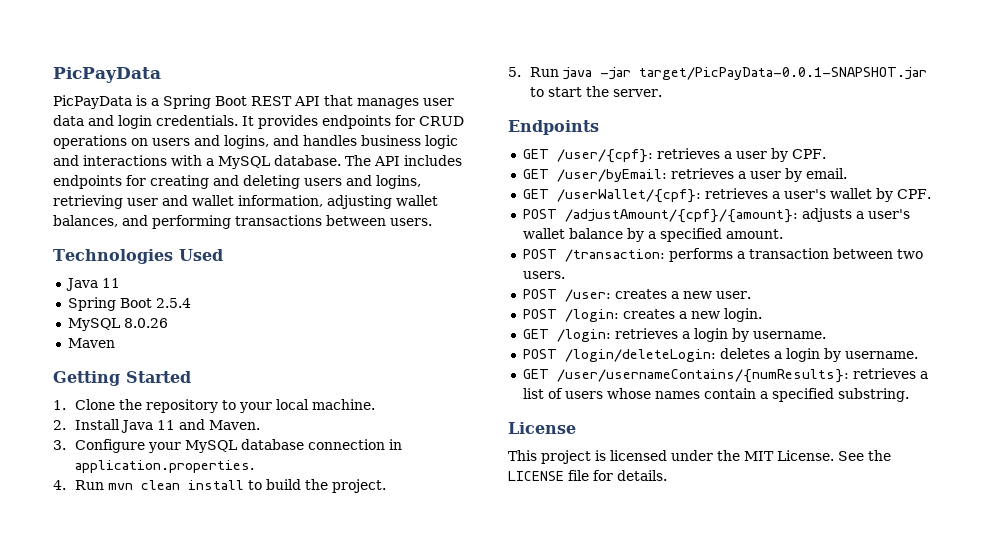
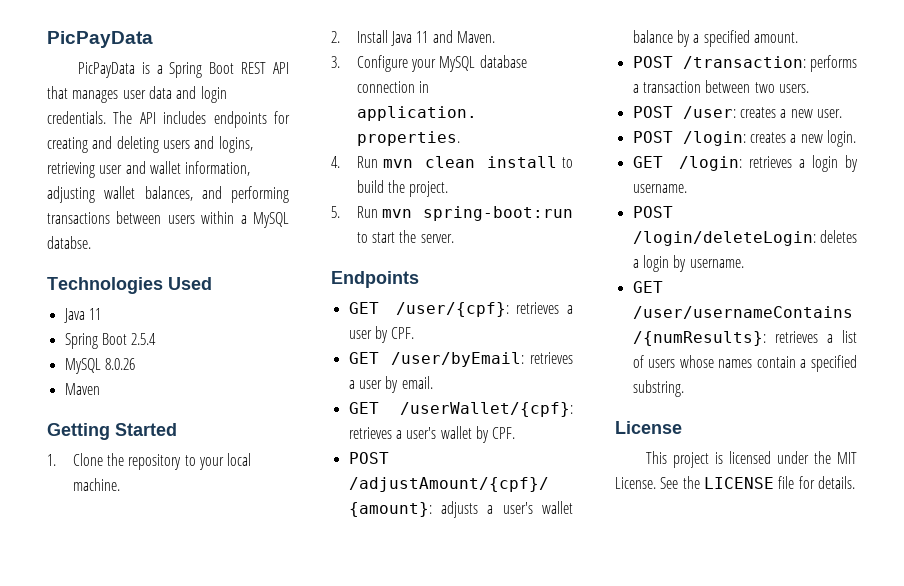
[242,115,464,129] [53,135,458,149] [53,155,341,169] It provides endpoints for CRUD operations on users and logins, and handles business logic and interactions with a MySQL database. -> (106, 117) none
[390,218,432,226] users. -> [167,211,289,228] [47,236,91,249] users within a MySQL databse.
[562,67,927,80] java -jar target/PicPayData-0.0.1-SNAPSHOT.jar -> [382,206,573,221] mvn spring-boot:run

